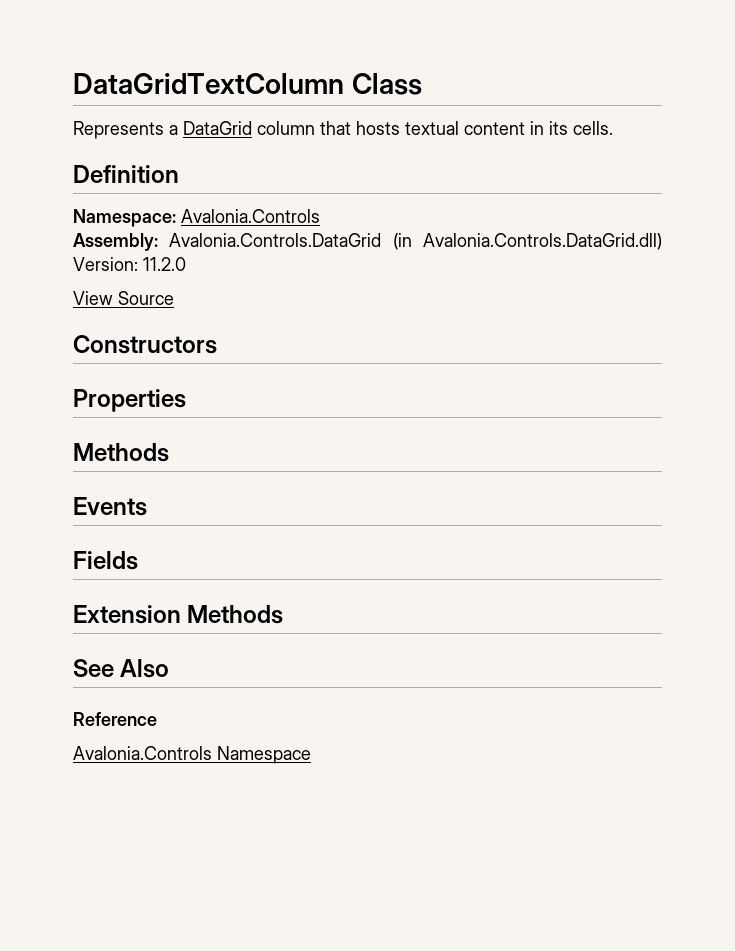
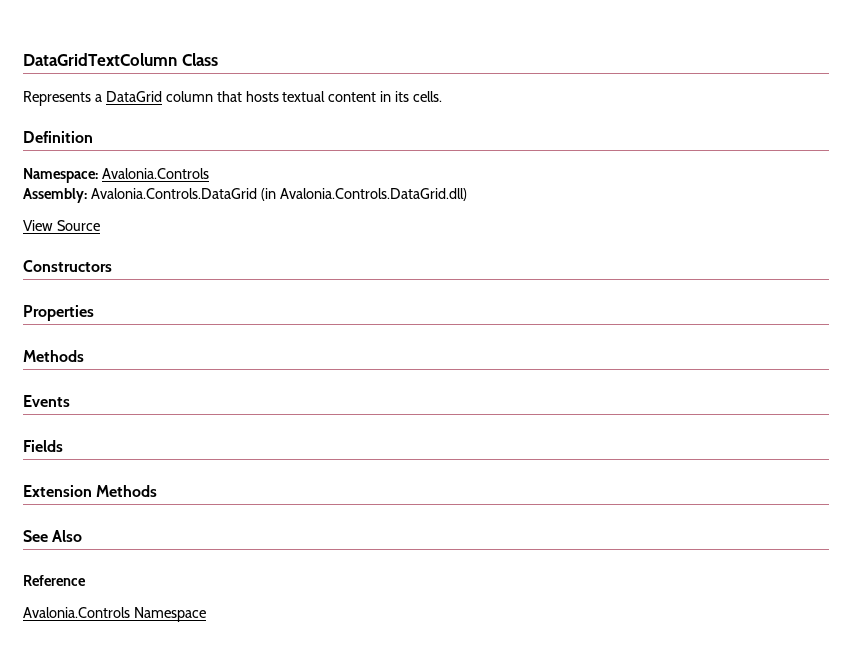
[73,257,186,271] Version: 11.2.0 -> (467, 194) none

